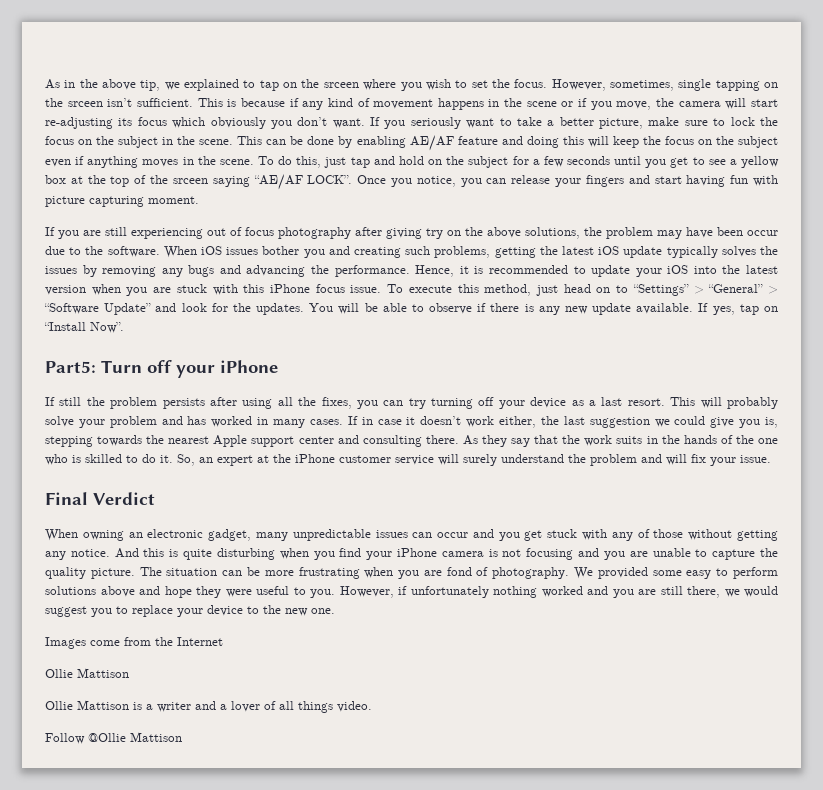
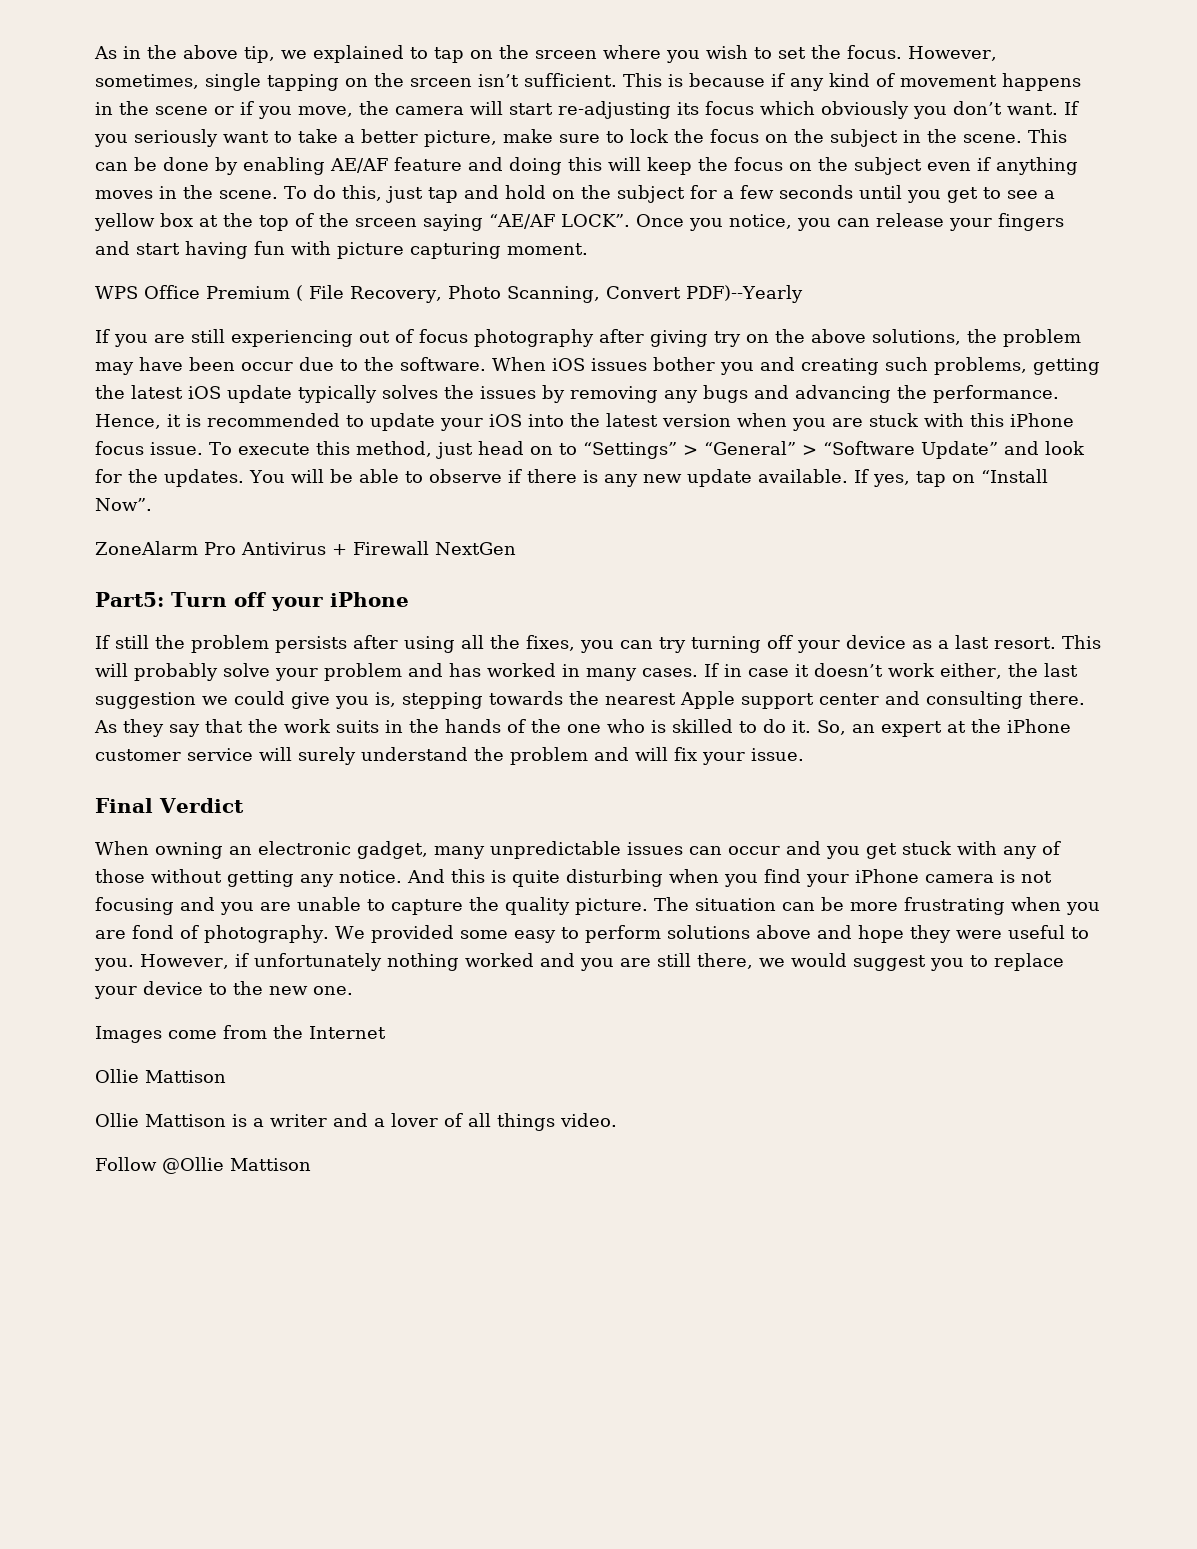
(199, 200) none -> [95,285,803,303] // WPS Office Premium ( File Recovery, Photo Scanning, Convert PDF)--Yearly
(124, 327) none -> [95,541,516,555] // ZoneAlarm Pro Antivirus + Firewall NextGen

